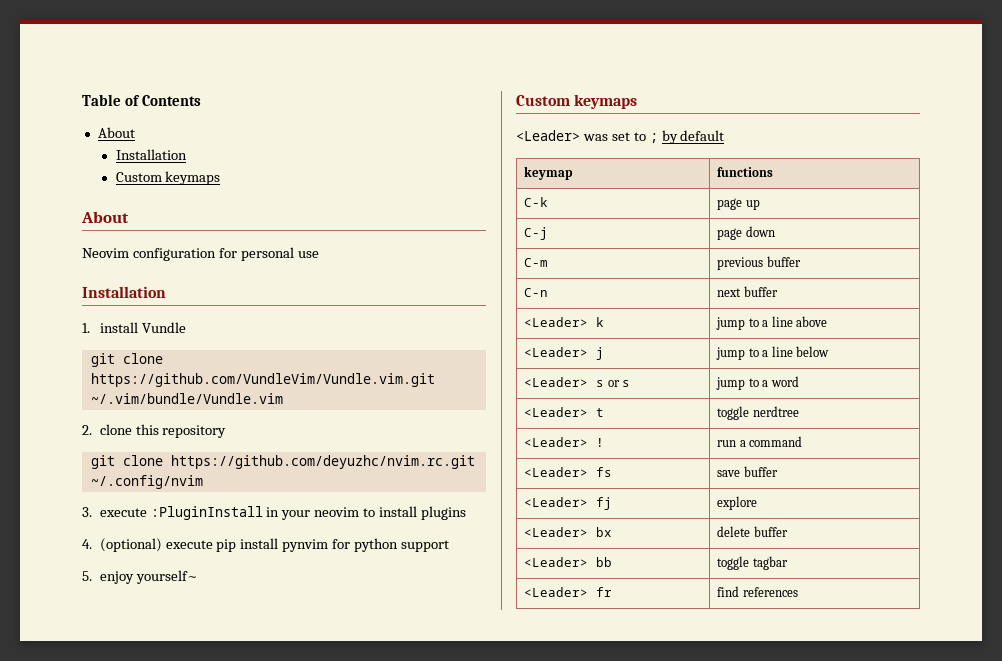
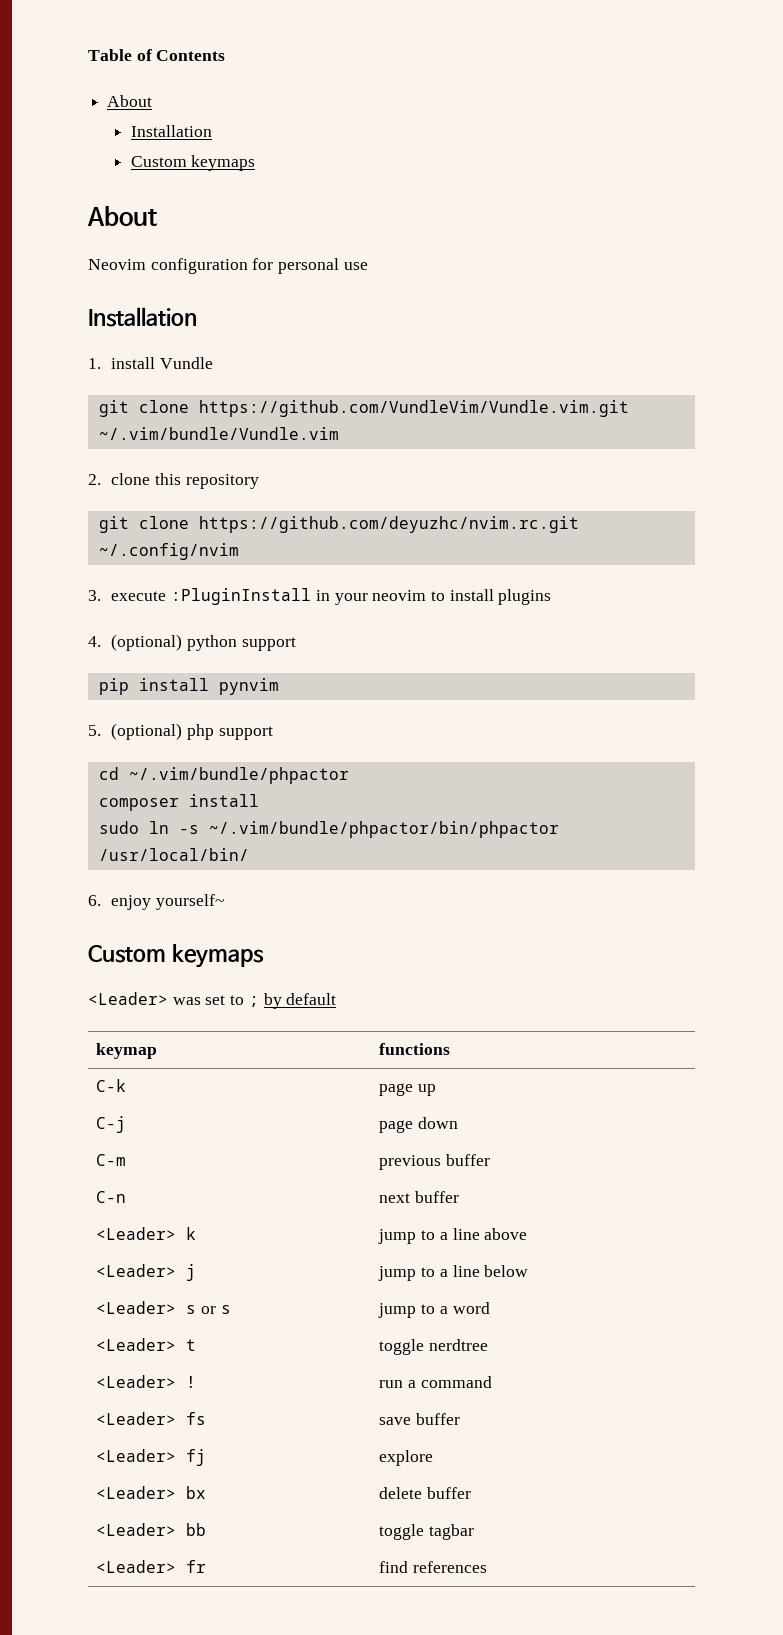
[165,540,213,549] execute -> [187,635,296,651] python support //
[332,538,449,552] [82,571,92,581] for python support // 5. -> [88,723,273,740] [98,767,349,784] [98,794,259,811] [98,821,559,838] [98,848,249,861] [88,895,101,906] // 5. (optional) php support // cd ~/.vim/bundle/phpactor // composer install // sudo ln -s ~/.vim/bundle/phpactor/bin/phpactor /usr/local/bin/ // 6.

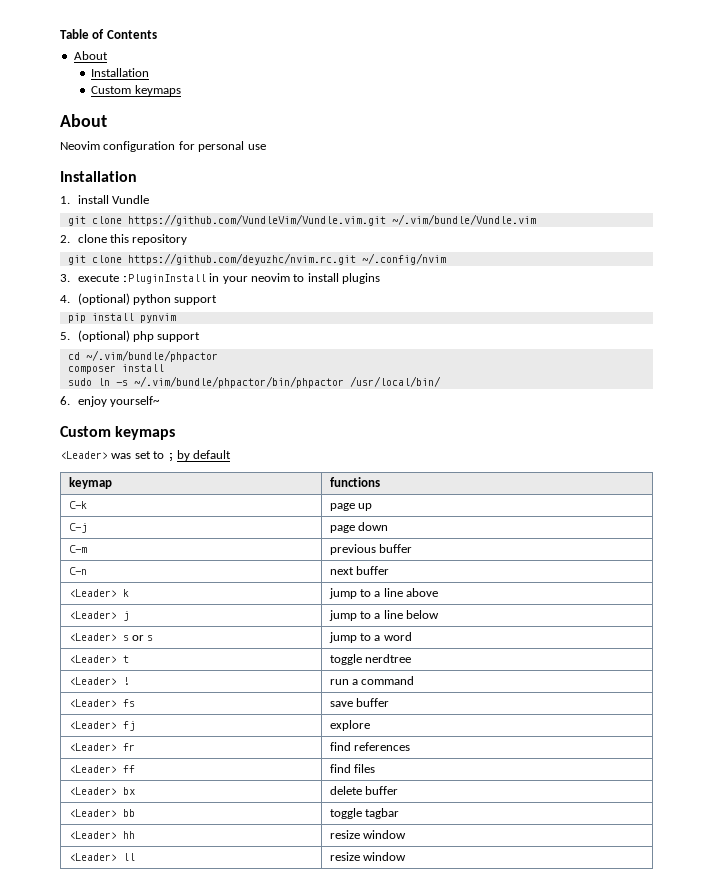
(434, 1458) none -> [68,743,135,751] [329,742,411,751] [68,765,135,773] [329,764,376,773] // <Leader> fr | find references // <Leader> ff | find files
[186,1560,207,1573] [379,1561,488,1573] fr | find references -> [122,831,135,839] [329,830,407,839] [68,853,135,861] [329,852,407,861] hh | resize window // <Leader> ll | resize window

